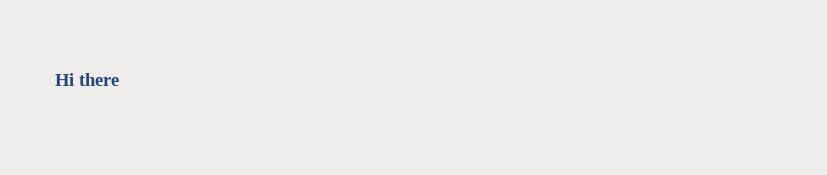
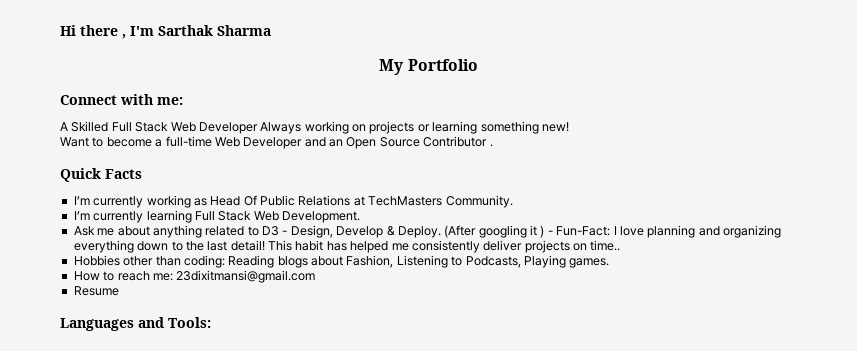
(119, 79) none -> [122,25,271,39] [379,59,478,75] [60,94,183,105] [60,121,569,134] [60,136,493,149] [60,168,142,182] [73,195,513,208] [73,210,360,223] [73,225,781,238] [73,240,621,253] [73,255,610,268] [73,270,316,283] [73,286,119,296] [60,317,211,331] , I'm Sarthak Sharma // My Portfolio // Connect with me: // A Skilled Full Stack Web Developer Always working on projects or learning something new! // Want to become a full-time Web Developer and an Open Source Contributor . // Quick Facts // I’m currently working as Head Of Public Relations at TechMasters Community. // I’m currently learning Full Stack Web Development. // Ask me about anything related to D3 - Design, Develop & Deploy. (After googling it ) - Fun-Fact: I love planning and organizing everything down to the last detail! This habit has helped me consistently deliver projects on time.. // Hobbies other than coding: Reading blogs about Fashion, Listening to Podcasts, Playing games. // How to reach me: 23dixitmansi@gmail.com // Resume // Languages and Tools:

